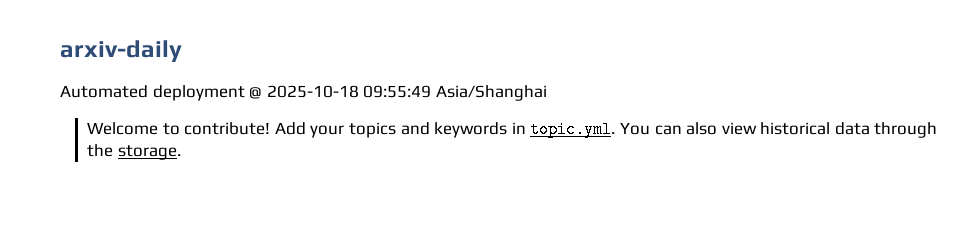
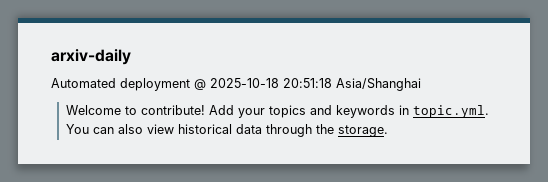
[363,85,432,98] 09:55:49 -> [283,78,332,88] 20:51:18

